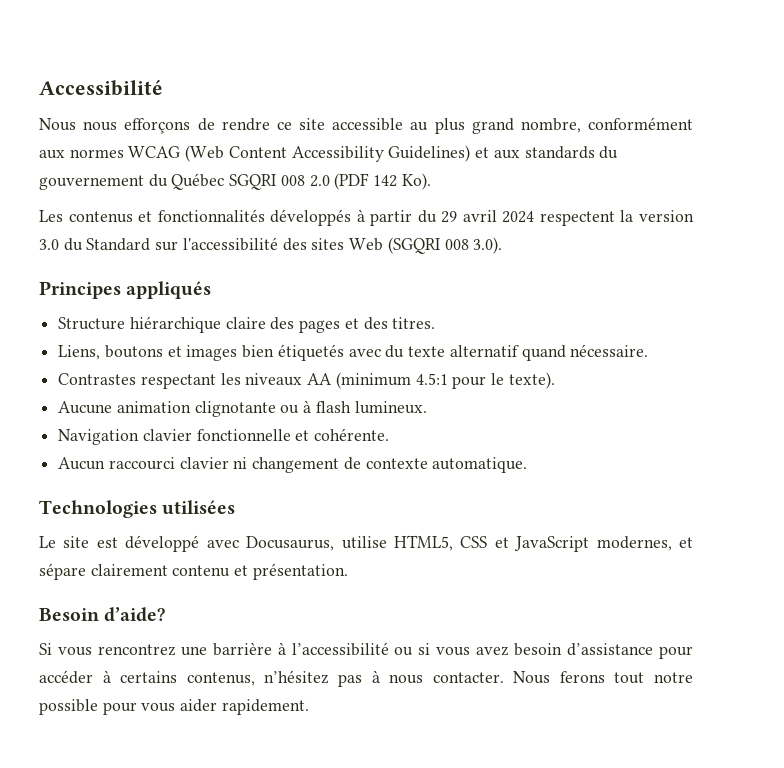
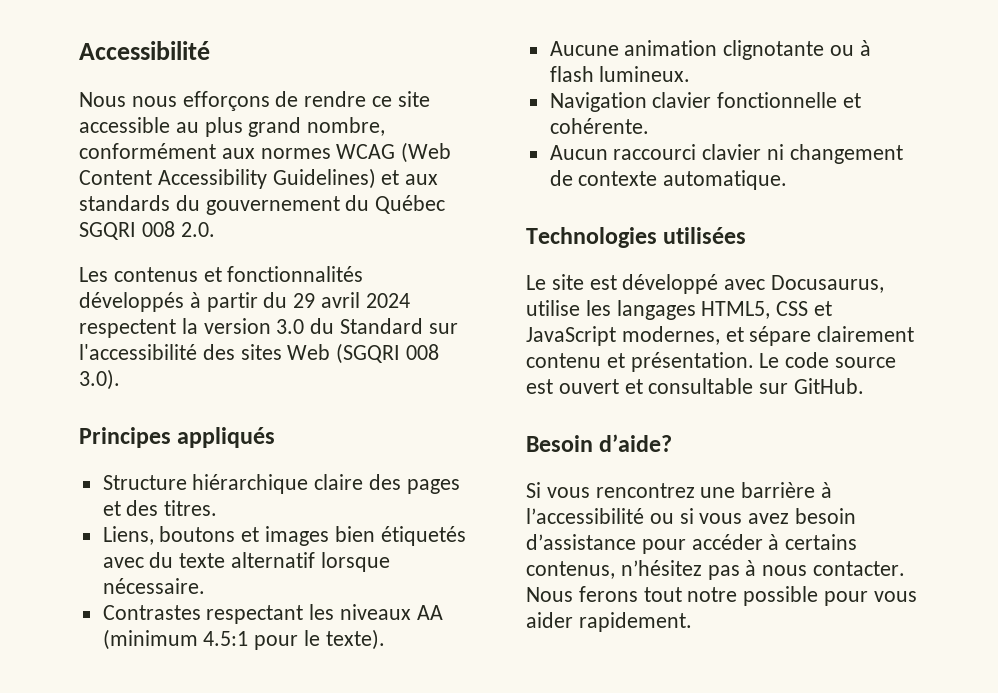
[309,173,431,190] 2.0 (PDF 142 Ko). -> [180,222,215,237] 2.0.
[521,345,566,361] quand -> [320,552,390,572] lorsque
(387, 542) none -> [585,300,696,320] les langages
(348, 571) none -> [759,352,897,368] [526,378,865,394] Le code source est ouvert et consultable sur GitHub.

